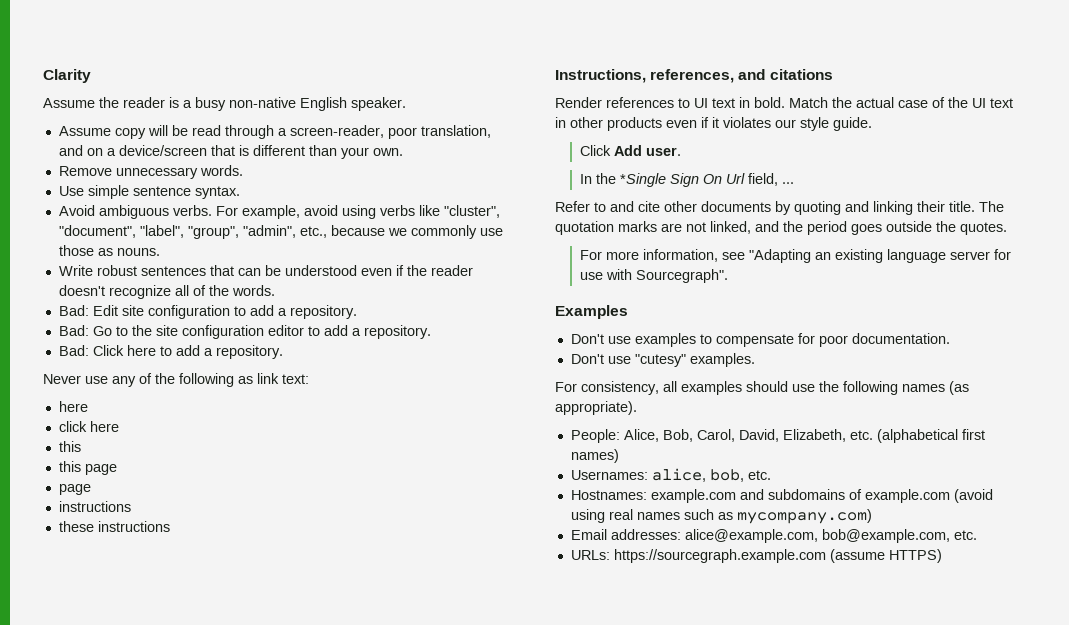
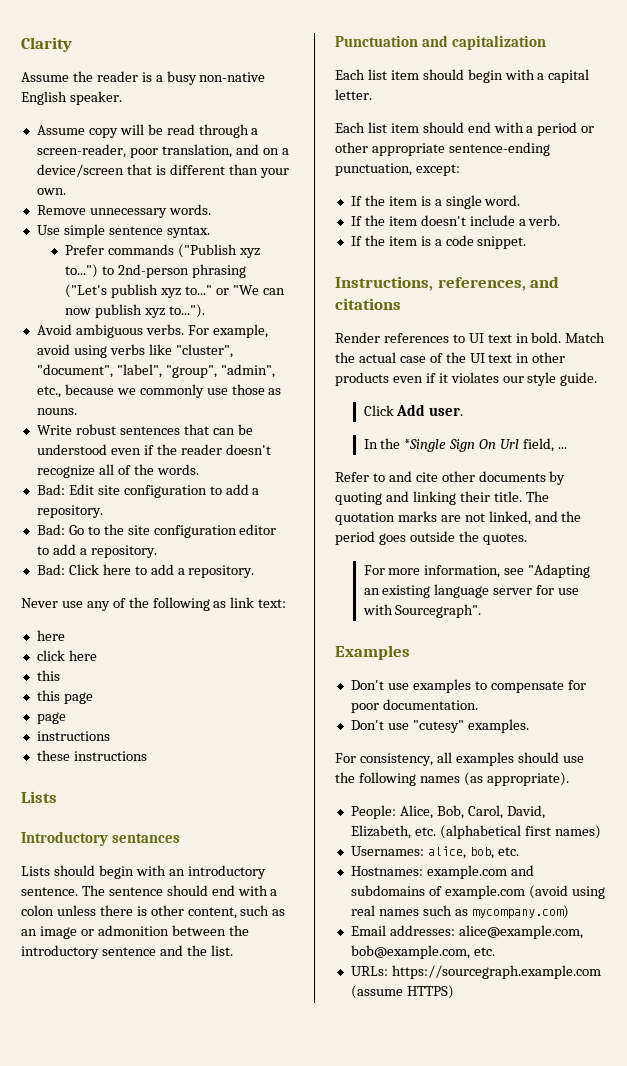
(240, 192) none -> [65,244,261,258] [65,264,247,278] [65,284,285,298] [65,304,206,318] // Prefer commands ("Publish xyz to...") to 2nd-person phrasing ("Let's publish xyz to..." or "We can now publish xyz to...").
(170, 526) none -> [21,791,57,803] [21,831,180,846] [21,865,266,879] [21,885,278,896] [21,905,286,919] [21,925,249,939] [21,945,233,959] [335,35,546,50] [335,69,590,83] [335,89,372,100] [335,122,595,136] [335,142,550,156] [335,163,460,176] [350,195,521,209] [350,215,561,226] [350,235,527,249] // Lists // Introductory sentances // Lists should begin with an introductory sentence. The sentence should end with a colon unless there is other content, such as an image or admonition between the introductory sentence and the list. // Punctuation and capitalization // Each list item should begin with a capital letter. // Each list item should end with a period or other appropriate sentence-ending punctuation, except: // If the item is a single word. // If the item doesn't include a verb. // If the item is a code snippet.

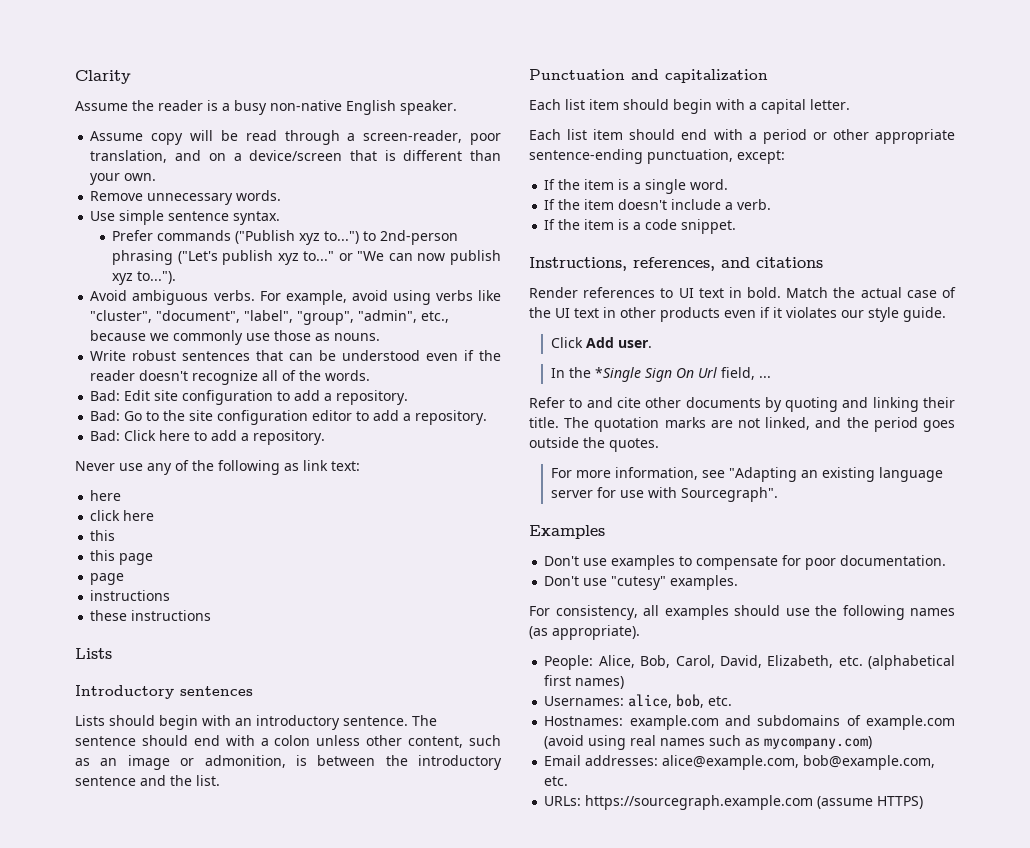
[111,833,180,843] sentances -> [180,686,253,696] sentences
[99,905,147,916] there is -> (361, 740) none
[97,925,169,936] admonition -> [204,755,307,768] admonition, is

